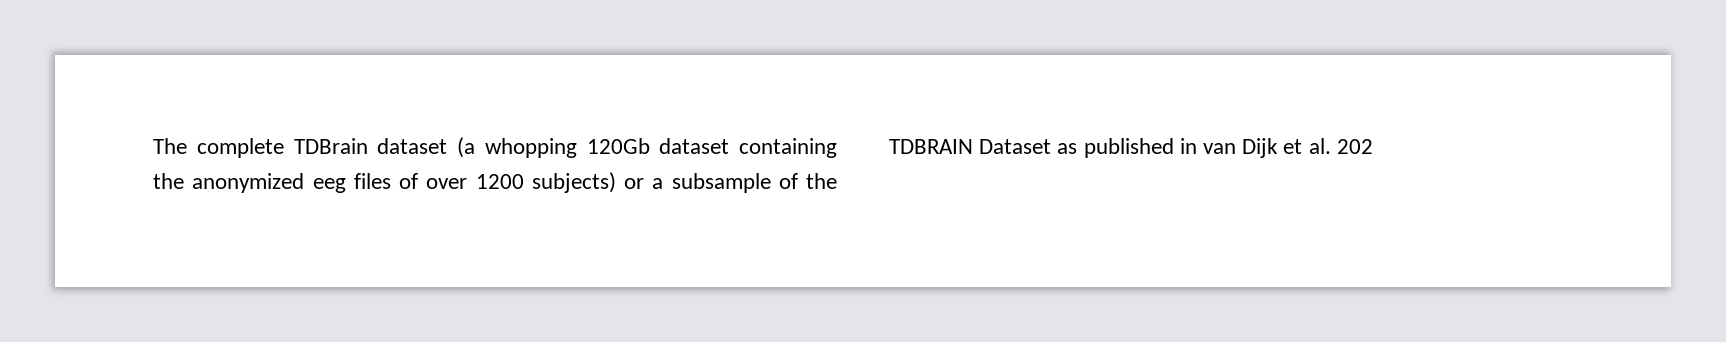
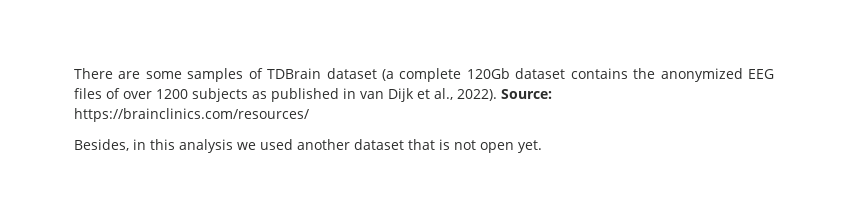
[153,138,284,158] The complete -> [74,68,263,82] There are some samples of
[484,138,577,158] whopping -> [399,68,462,82] complete
[739,138,837,158] containing -> [570,68,628,79] contains
[312,178,346,193] eeg -> [748,69,775,79] EEG
[531,172,837,193] [889,139,1052,154] subjects) or a subsample of the TDBRAIN Dataset -> [192,88,248,102] subjects
[1308,138,1373,154] al. 202 -> [434,88,552,101] [74,108,309,122] [74,139,542,153] al., 2022). Source: https://brainclinics.com/resources/ // Besides, in this analysis we used another dataset that is not open yet.

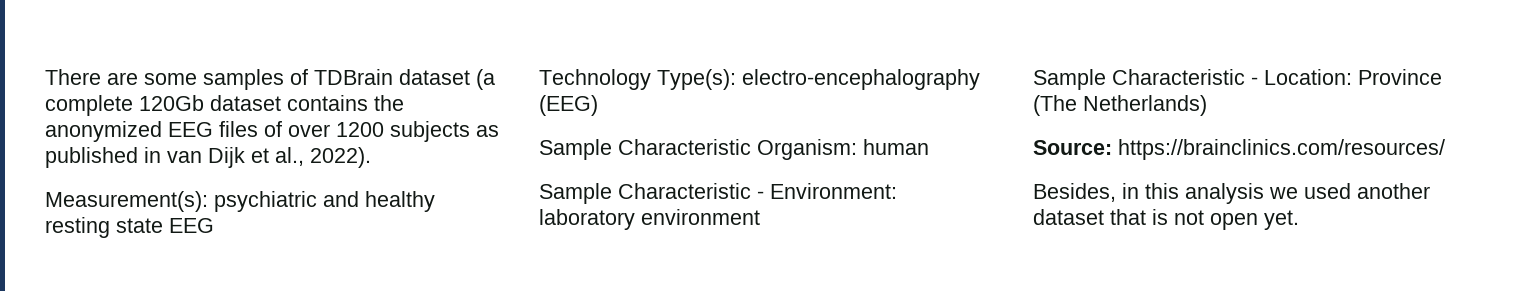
(497, 95) none -> [45,191,435,212] [45,217,214,238] [539,69,980,90] [539,95,598,116] [539,139,929,160] [539,183,897,204] [539,209,760,230] [1033,69,1442,90] [1033,95,1207,116] // Measurement(s): psychiatric and healthy resting state EEG // Technology Type(s): electro-encephalography (EEG) // Sample Characteristic Organism: human // Sample Characteristic - Environment: laboratory environment // Sample Characteristic - Location: Province (The Netherlands) //

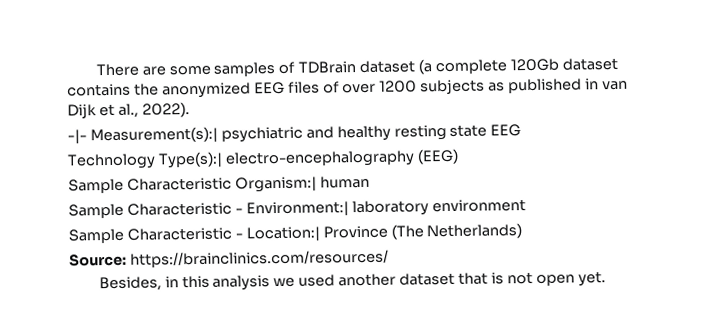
[45,191,208,212] Measurement(s): -> [67,126,218,144] -|- Measurement(s):|
[657,69,736,90] Type(s): -> [157,151,223,169] Type(s):|
[757,139,857,160] Organism: -> [234,176,317,193] Organism:|
[770,183,897,199] Environment: -> [245,201,349,217] Environment:|
[1264,69,1352,85] Location: -> [245,226,320,242] Location:|

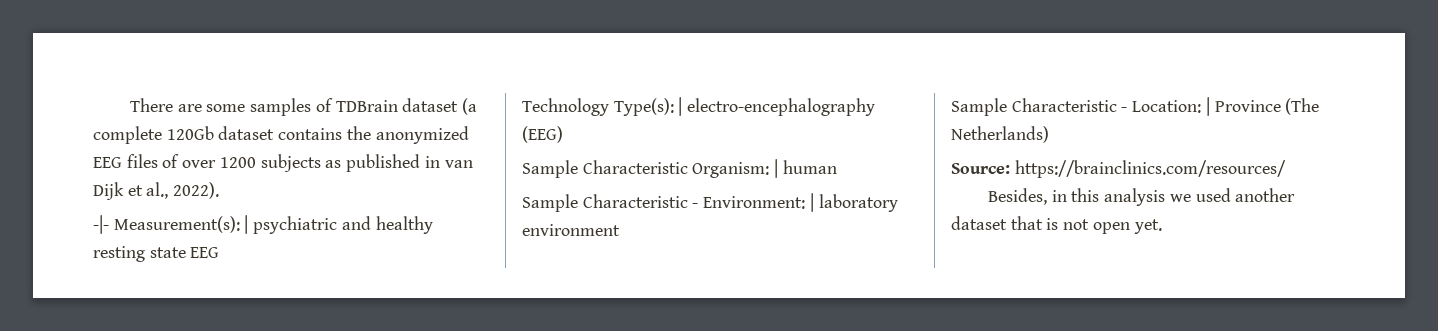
[89,126,218,144] Measurement(s):| -> [113,215,249,234] Measurement(s): |
[157,151,223,169] Type(s):| -> [613,97,683,116] Type(s): |
[234,176,317,193] Organism:| -> [692,159,779,178] Organism: |
[245,201,349,217] Environment:| -> [703,193,814,212] Environment: |
[245,226,320,242] Location:| -> [1132,97,1210,116] Location: |

